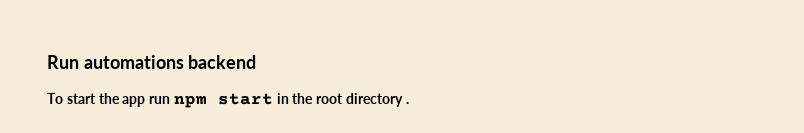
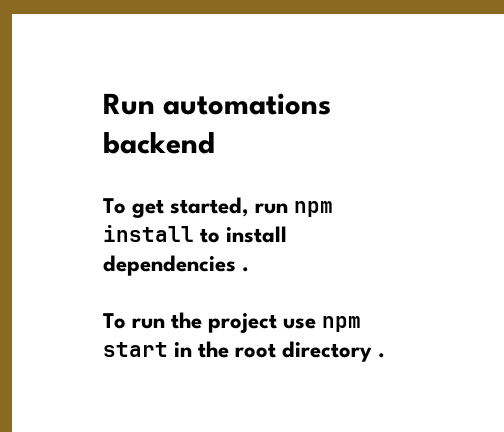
[66,93,171,107] start the app run -> [132,197,334,218] [103,225,288,243] [103,255,250,276] [103,312,317,333] get started, run npm install to install dependencies . // To run the project use

